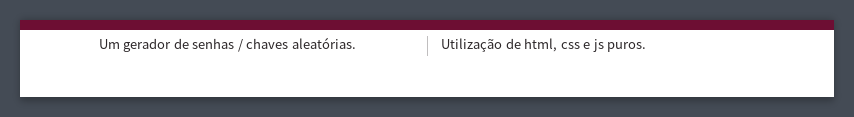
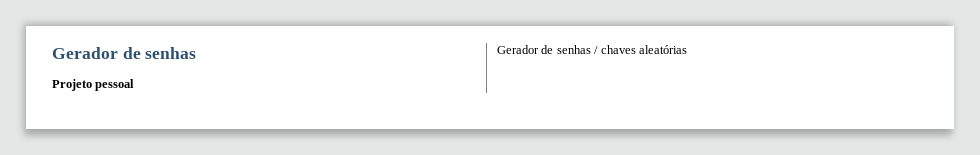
[98,37,647,52] Um gerador de senhas / chaves aleatórias. Utilização de html, css e js puros. -> [52,47,197,59] [52,79,135,91] [497,45,687,54] Gerador de senhas // Projeto pessoal // Gerador de senhas / chaves aleatórias

